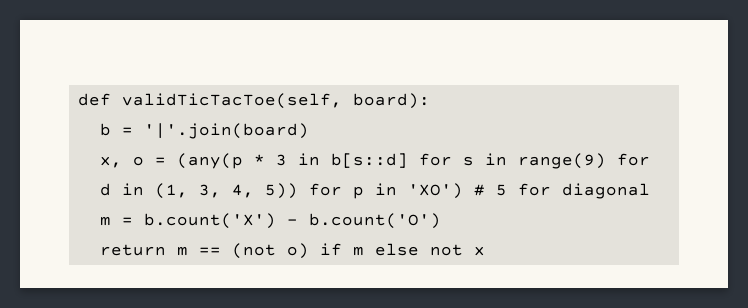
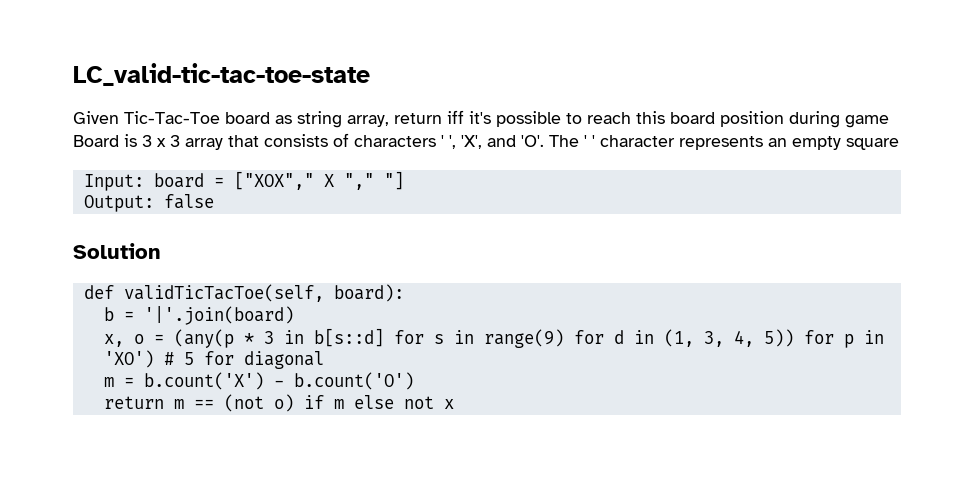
(77, 99) none -> [73,63,370,86] [73,110,889,128] [73,133,899,150] [83,171,404,191] [83,194,214,212] [73,243,161,259] LC_valid-tic-tac-toe-state // Given Tic-Tac-Toe board as string array, return iff it's possible to reach this board position during game Board is 3 x 3 array that consists of characters ' ', 'X', and 'O'. The ' ' character represents an empty square // Input: board = ["XOX"," X "," "] // Output: false // Solution //

